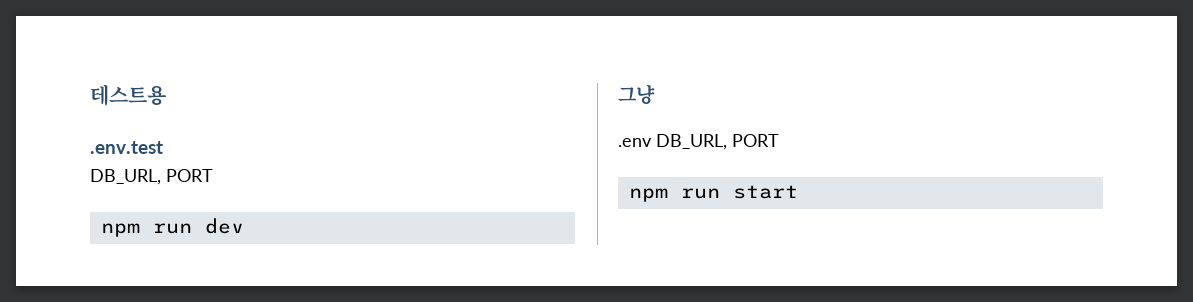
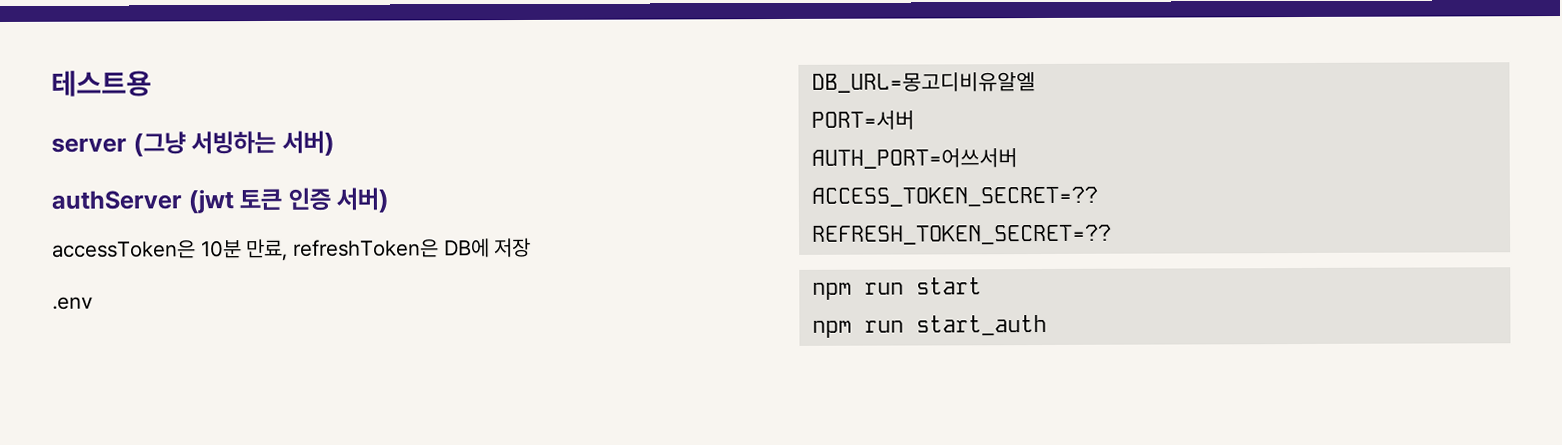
[90,141,163,154] [90,169,213,185] [100,218,244,237] [618,84,655,104] [618,134,779,150] .env.test // DB_URL, PORT // npm run dev // 그냥 // .env DB_URL, PORT -> [51,130,335,157] [51,187,390,214] [52,237,532,262] [52,296,93,310] [810,72,1036,93] [810,110,915,130] [810,148,1018,169] [810,186,1098,207] [811,224,1112,245] server (그냥 서빙하는 서버) // authServer (jwt 토큰 인증 서버) // accessToken은 10분 만료, refreshToken은 DB에 저장 // .env // DB_URL=몽고디비유알엘 // PORT=서버 // AUTH_PORT=어쓰서버 // ACCESS_TOKEN_SECRET=?? // REFRESH_TOKEN_SECRET=??
(798, 192) none -> [811,314,1047,338] // npm run start_auth

